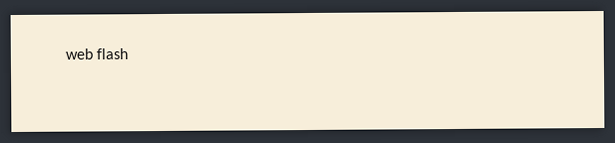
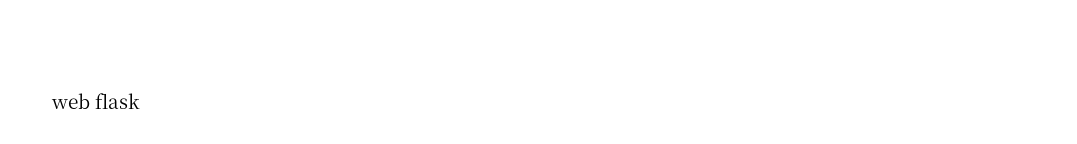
[96,48,129,60] flash -> [95,93,141,109] flask

